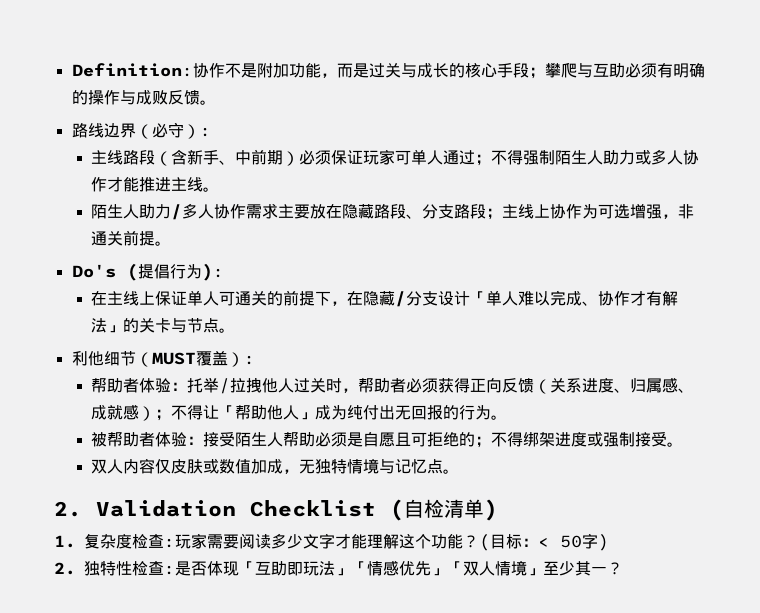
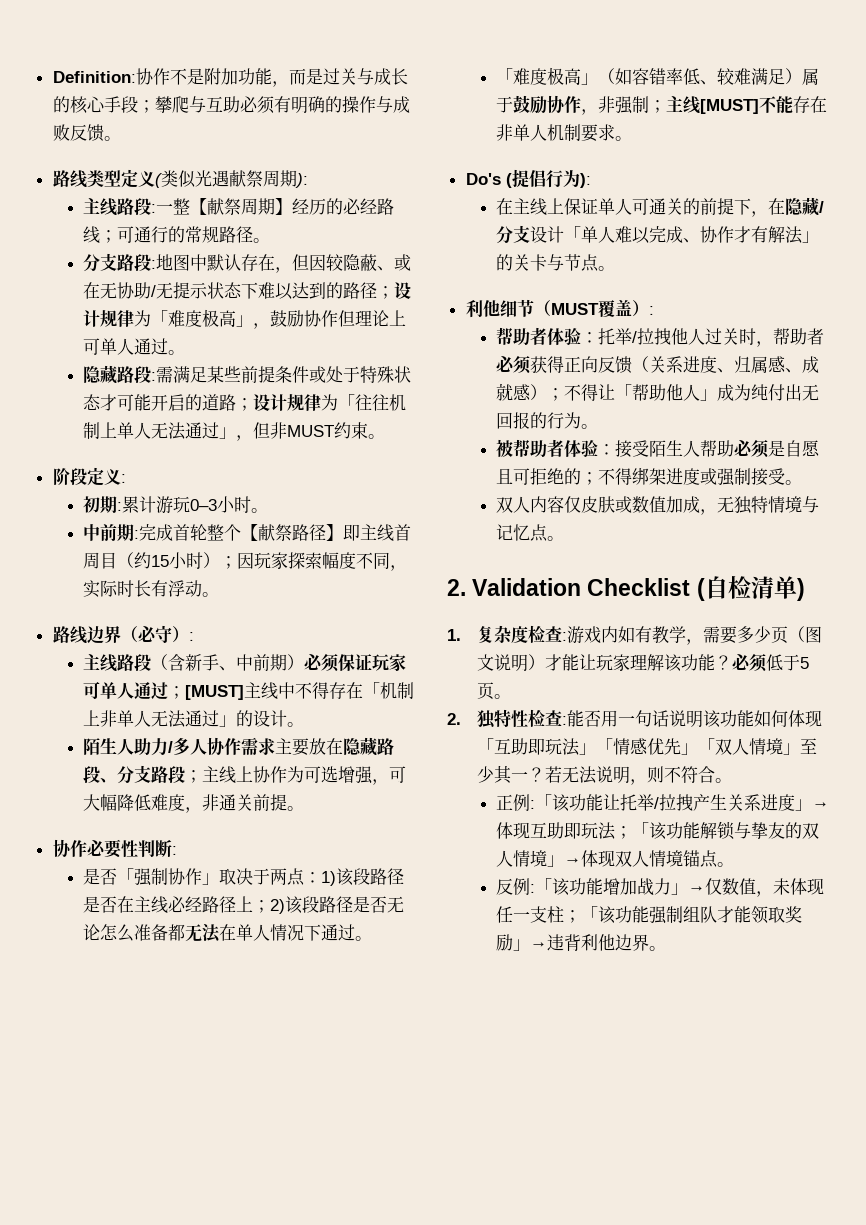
(216, 102) none -> [52,169,308,188] [82,198,394,216] [82,226,270,244] [82,253,411,273] [82,282,411,300] [82,309,406,329] [82,338,185,355] [82,365,411,384] [82,394,406,411] [82,422,385,441] [52,467,126,486] [82,496,268,514] [82,524,411,542] [82,552,407,571] [82,580,219,598] // 路线类型定义(类似光遇献祭周期): // 主线路段:一整【献祭周期】经历的必经路线；可通行的常规路径。 // 分支路段:地图中默认存在，但因较隐蔽、或在无协助/无提示状态下难以达到的路径；设计规律为「难度极高」，鼓励协作但理论上可单人通过。 // 隐藏路段:需满足某些前提条件或处于特殊状态才可能开启的道路；设计规律为「往往机制上单人无法通过」，但非MUST约束。 // 阶段定义: // 初期:累计游玩0–3小时。 // 中前期:完成首轮整个【献祭路径】即主线首周目（约15小时）；因玩家探索幅度不同，实际时长有浮动。
[490,149,699,165] [90,177,203,192] 不得强制陌生人助力或多人协作才能推进主线 -> [184,682,414,700] [82,710,287,728] [MUST]主线中不得存在「机制上非单人无法通过」的设计
(678, 216) none -> [388,766,406,783] [82,794,202,813] 可大幅降低难度，
(171, 243) none -> [52,839,177,858] [82,868,404,886] [82,896,404,914] [82,924,372,943] [495,67,819,85] [495,95,827,115] [495,124,632,142] // 协作必要性判断: // 是否「强制协作」取决于两点：1)该段路径是否在主线必经路径上；2)该段路径是否无论怎么准备都无法在单人情况下通过。 // 「难度极高」（如容错率低、较难满足）属于鼓励协作，非强制；主线[MUST]不能存在非单人机制要求。
[175,533,609,551] 玩家需要阅读多少文字才能理解这个功能？(目标：< 50字) -> [567,626,823,645] [477,653,810,672] [477,682,512,700] 游戏内如有教学，需要多少页（图文说明）才能让玩家理解该功能？必须低于5页。
[175,561,207,576] 是否 -> [567,710,789,728] 能否用一句话说明该功能如何
(623, 568) none -> [545,766,733,785] [495,794,829,812] [495,821,819,840] [495,850,734,868] [495,878,824,897] [495,906,802,924] [495,934,666,952] 若无法说明，则不符合。 // 正例:「该功能让托举/拉拽产生关系进度」→体现互助即玩法；「该功能解锁与挚友的双人情境」→体现双人情境锚点。 // 反例:「该功能增加战力」→仅数值，未体现任一支柱；「该功能强制组队才能领取奖励」→违背利他边界。

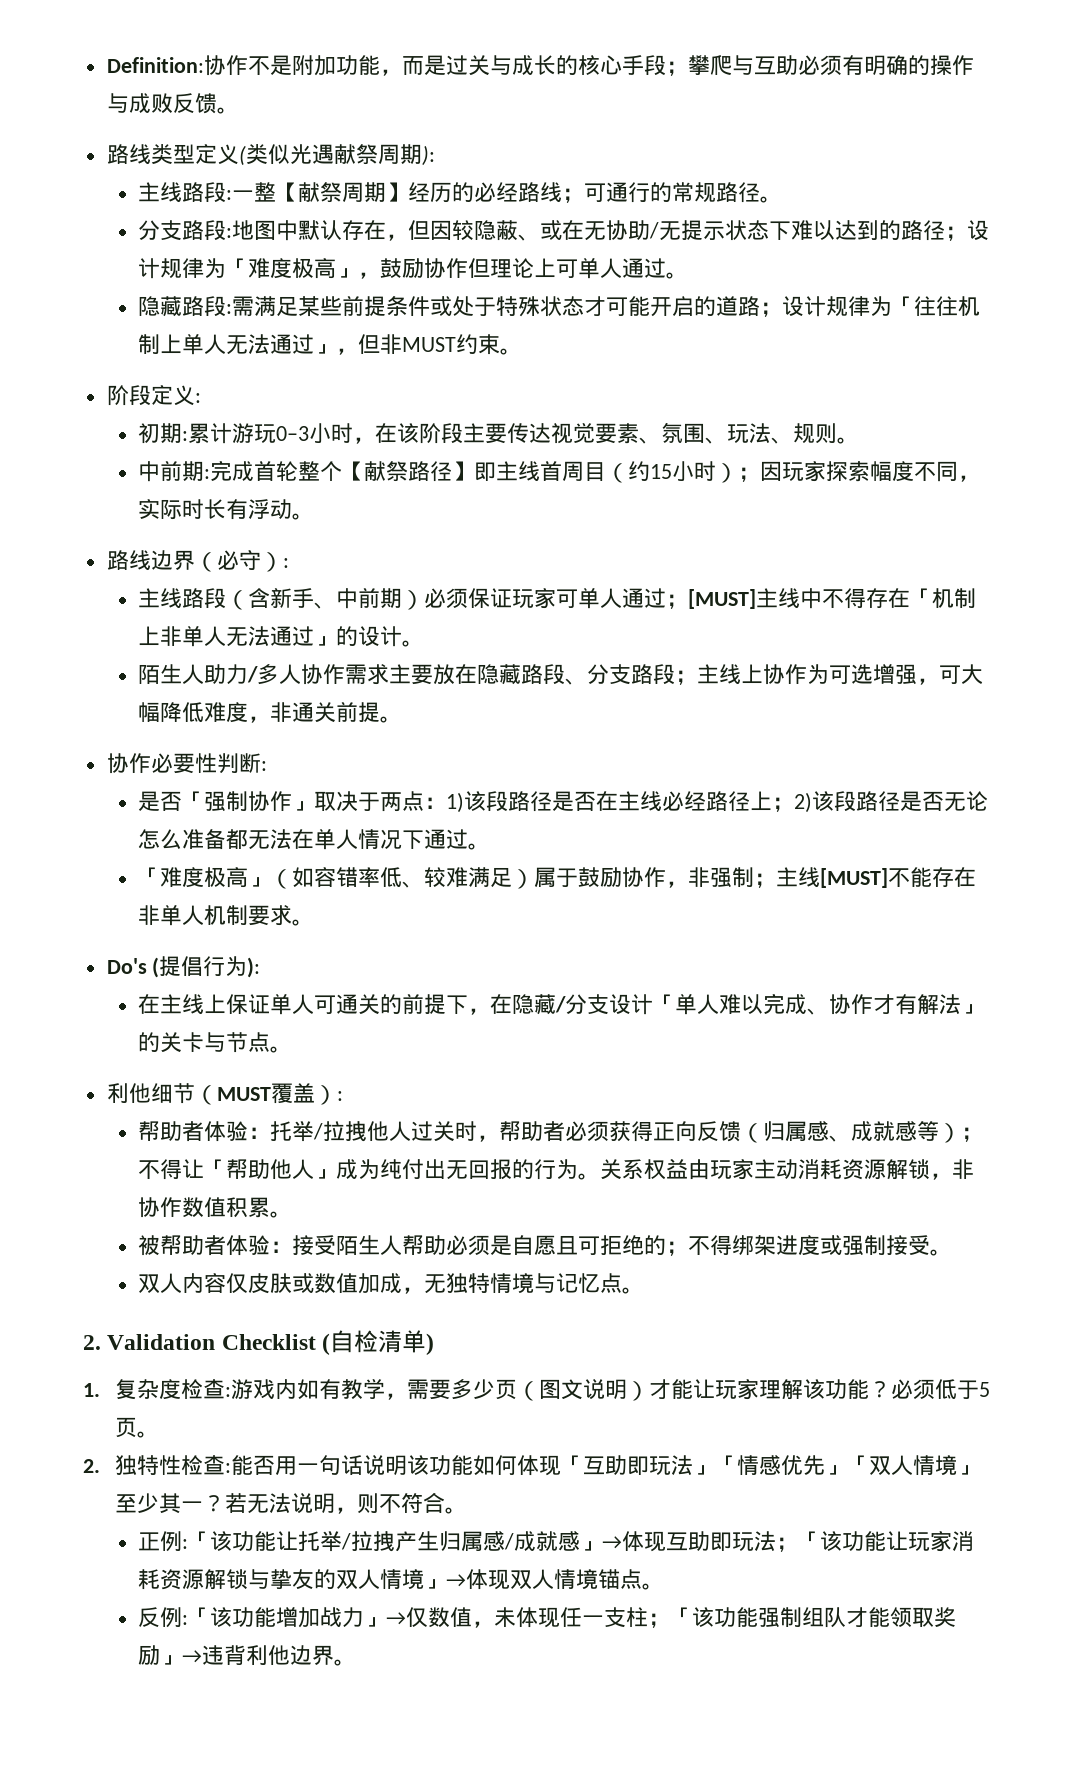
(251, 504) none -> [353,422,838,444] ，在该阶段主要传达视觉要素、氛围、玩法、规则
[648,356,734,373] 关系进度、 -> (764, 1133) none
(531, 392) none -> [917,1121,940,1141] 等
(598, 426) none -> [600,1158,975,1180] [138,1197,293,1218] 关系权益由玩家主动消耗资源解锁，非协作数值积累。
[726,794,795,811] 关系进度 -> [439,1531,581,1552] 归属感/成就感
(700, 830) none -> [886,1531,975,1552] [138,1569,205,1590] 让玩家消耗资源

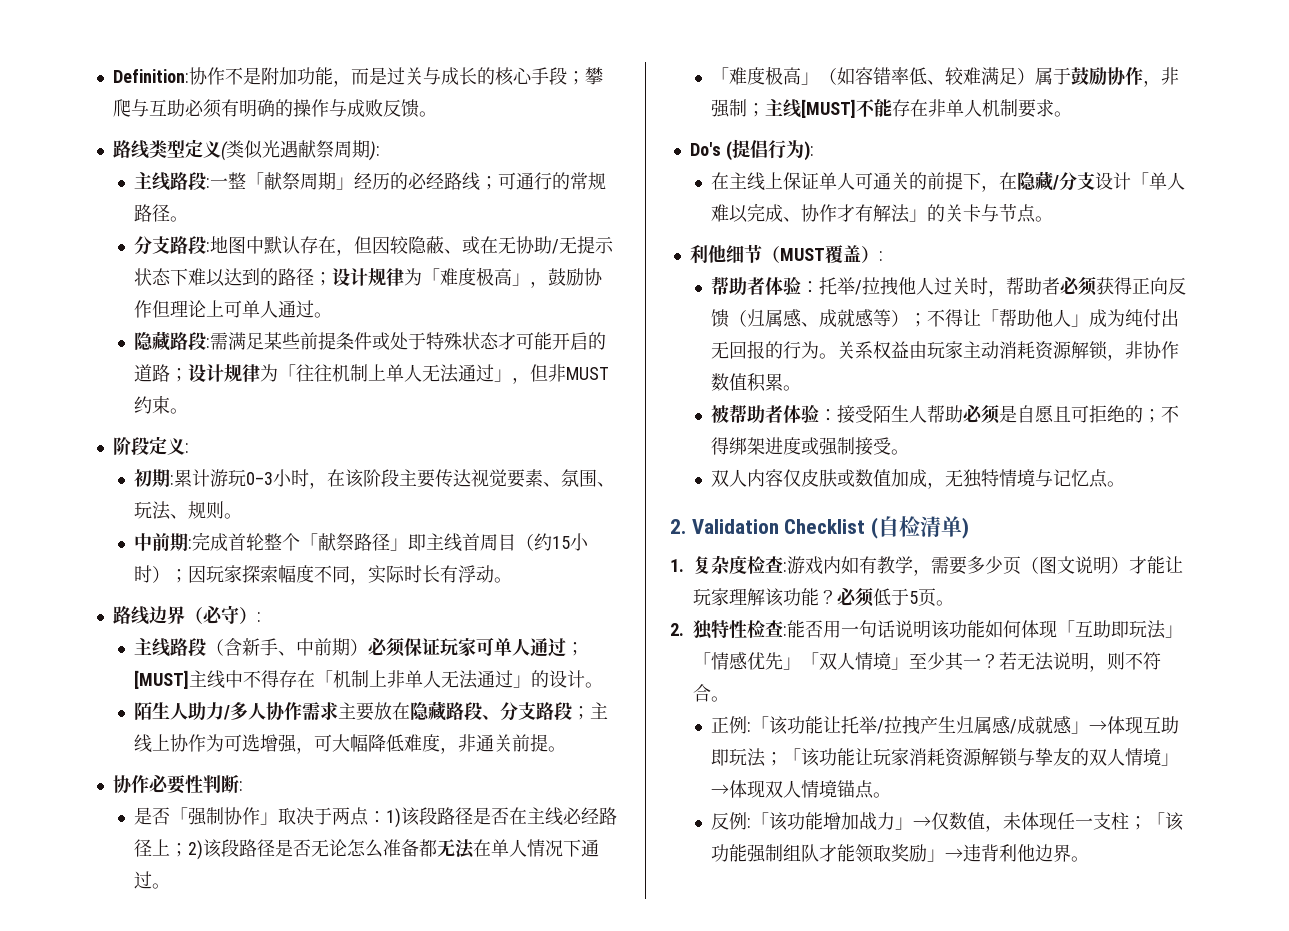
[276,182,409,203] 【献祭周期】 -> [246,172,355,190] 「献祭周期」
[342,461,365,481] 【 -> [300,533,319,549] 「
[452,461,475,481] 】 -> [390,538,409,551] 」

